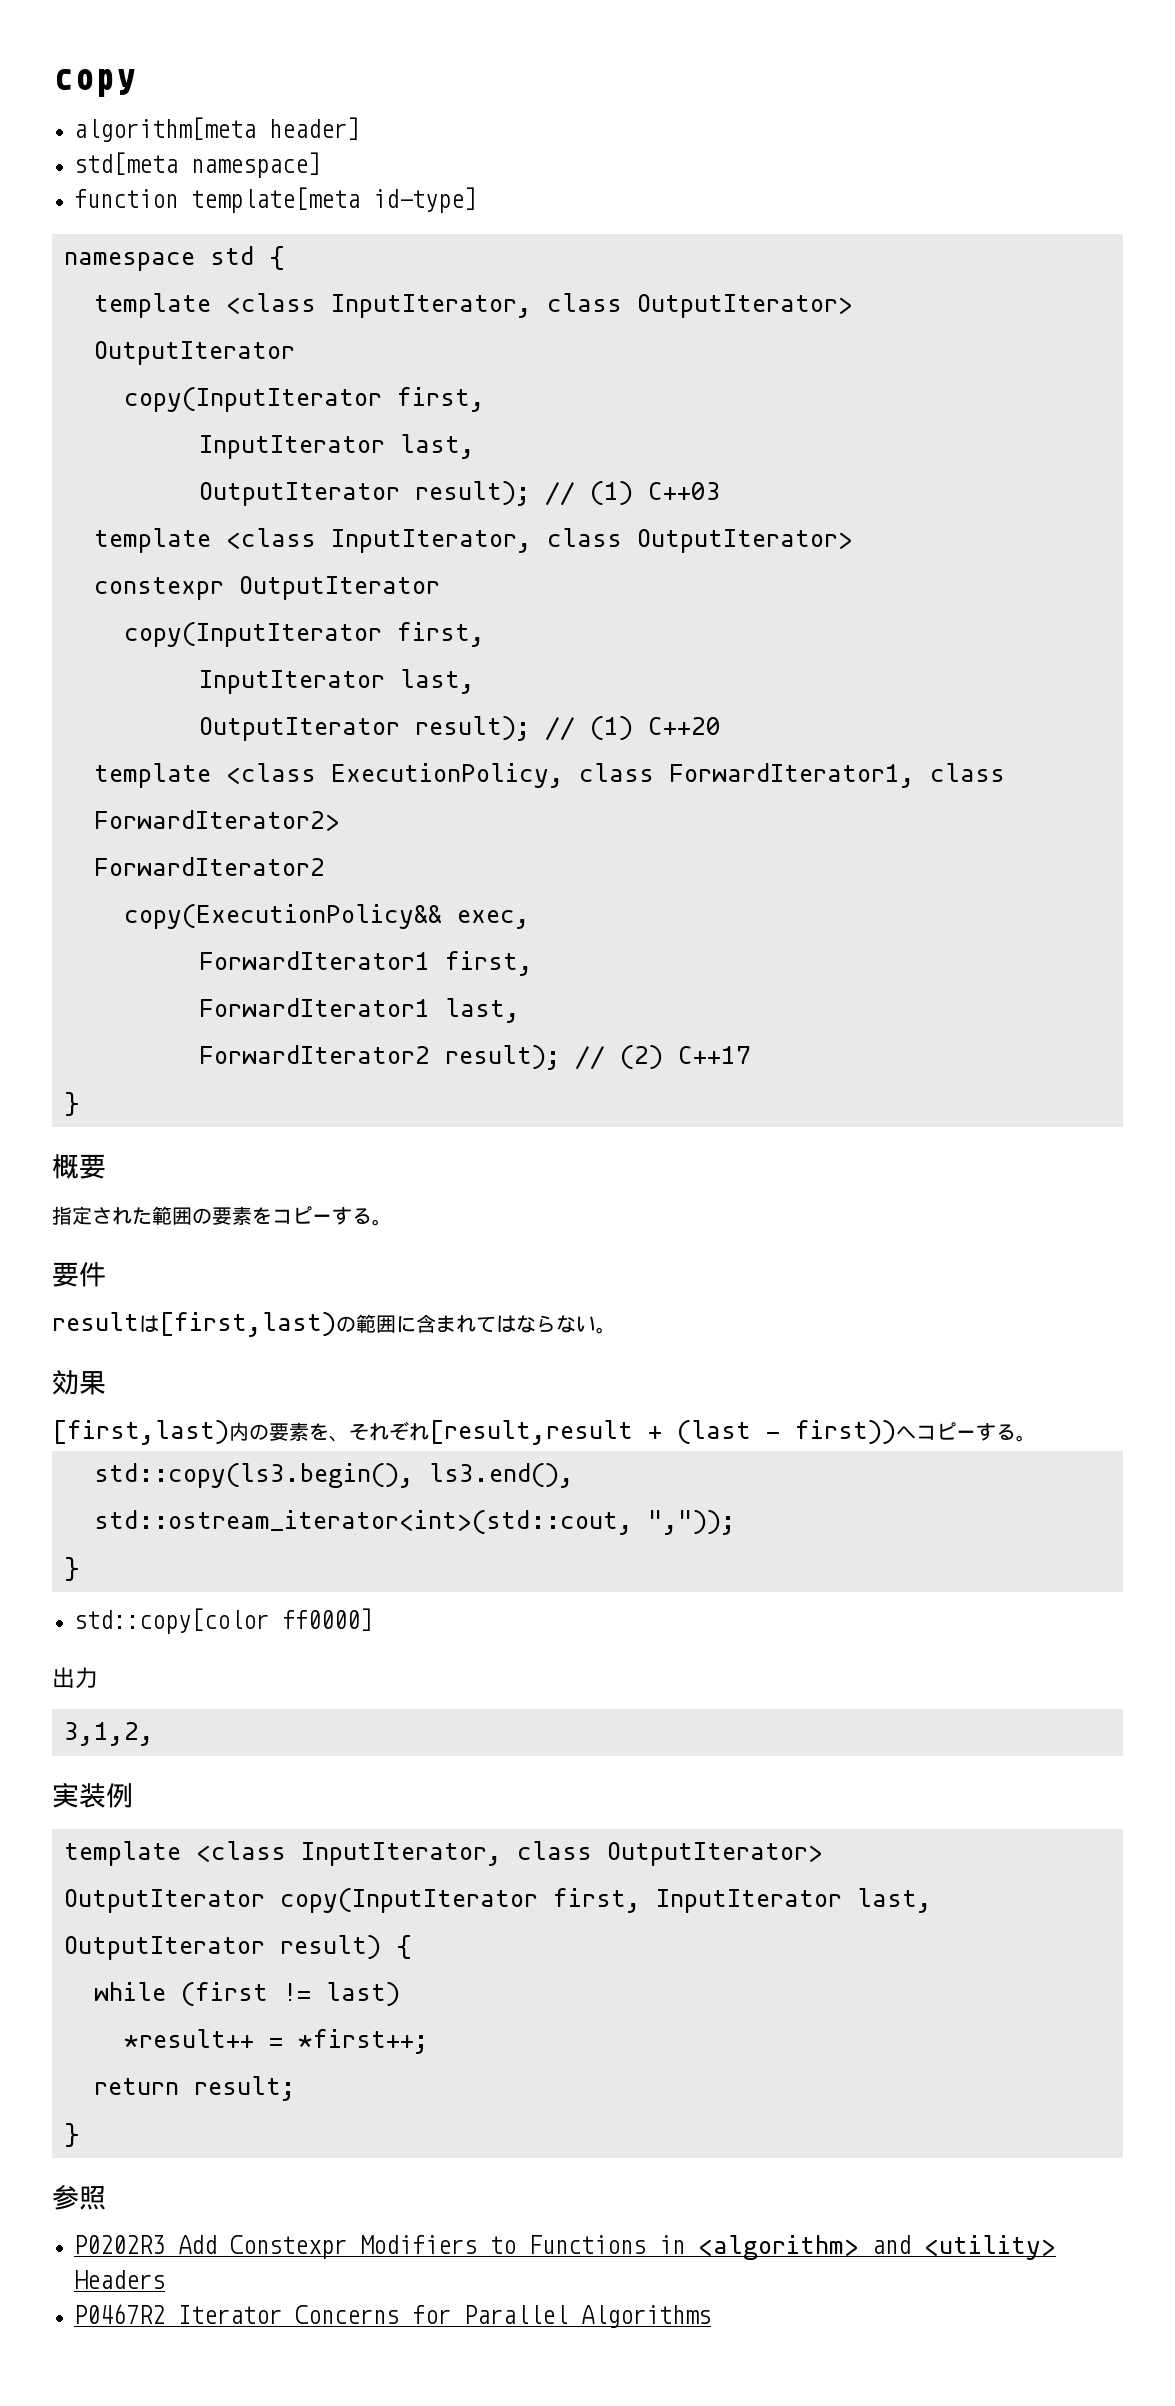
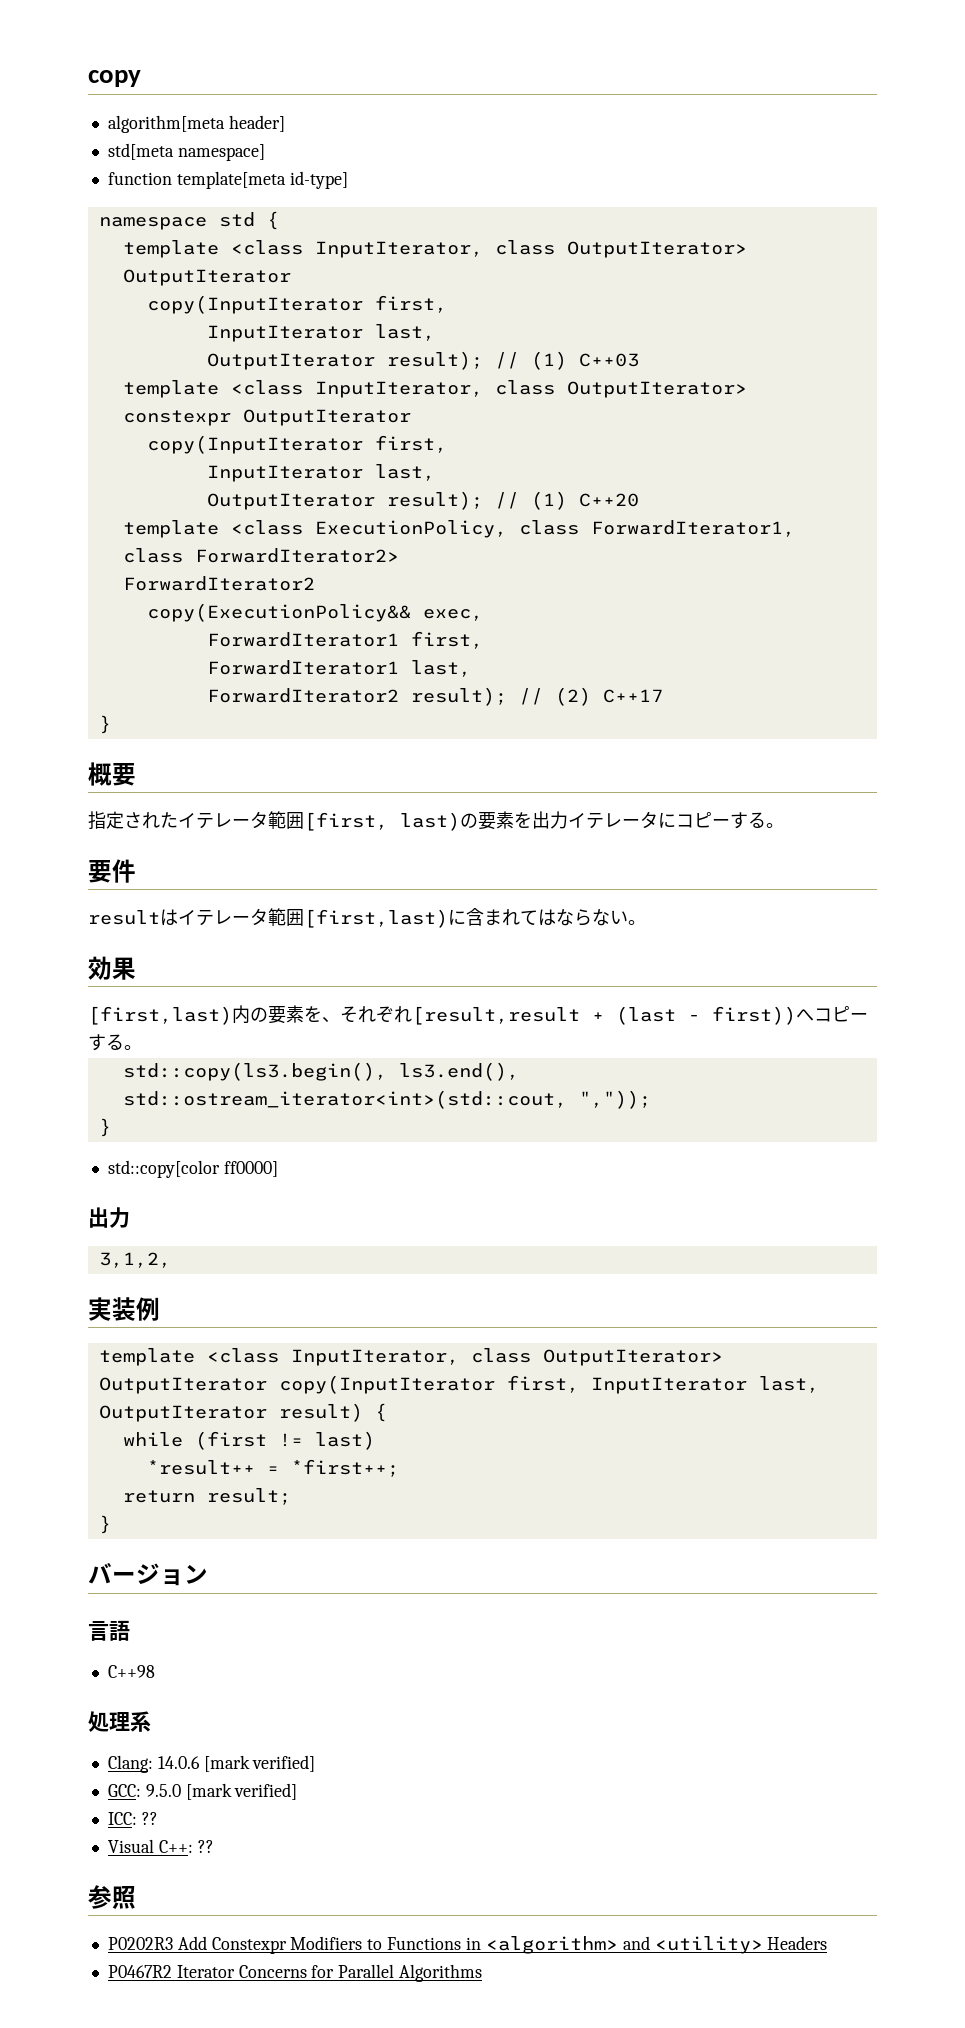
[152,1206,272,1225] 範囲の要素を -> [178,811,676,831] イテレータ範囲[first, last)の要素を出力イテレータに
[159,1312,396,1337] [first,last)の範囲 -> [178,908,448,928] イテレータ範囲[first,last)
(80, 2135) none -> [88,1563,208,1586] [88,1620,130,1641] [107,1665,155,1678] [88,1711,151,1732] [107,1755,316,1773] [107,1783,298,1800] [107,1812,158,1825] [107,1839,214,1853] // バージョン // 言語 // C++98 // 処理系 // Clang: 14.0.6 [mark verified] // GCC: 9.5.0 [mark verified] // ICC: ?? // Visual C++: ??

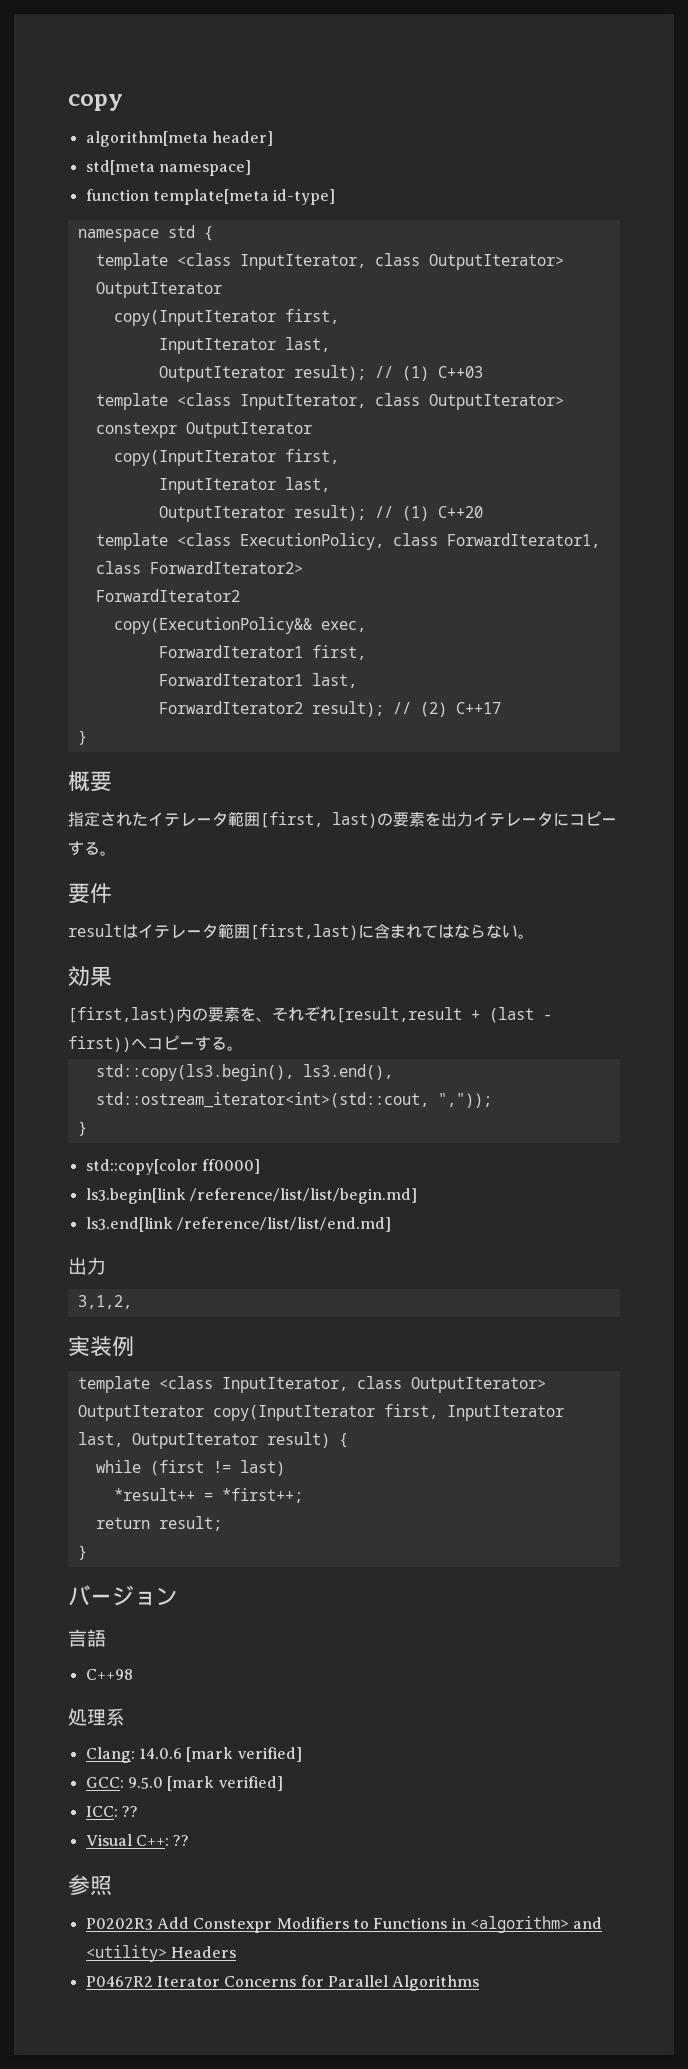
(278, 1169) none -> [85,1188,417,1204] [85,1217,391,1232] // ls3.begin[link /reference/list/list/begin.md] // ls3.end[link /reference/list/list/end.md]

